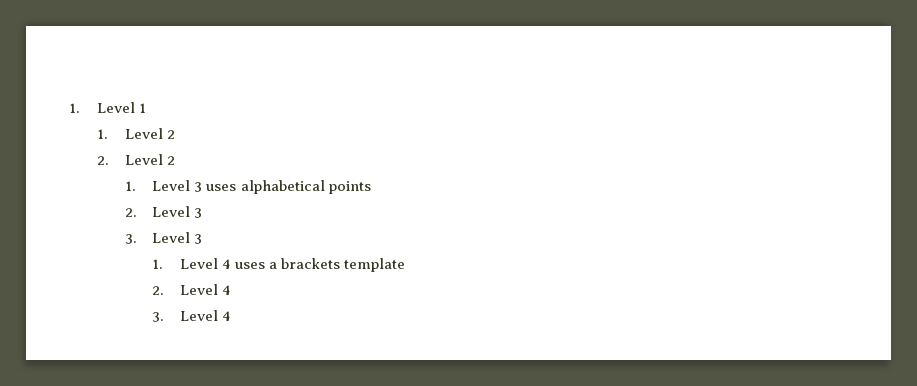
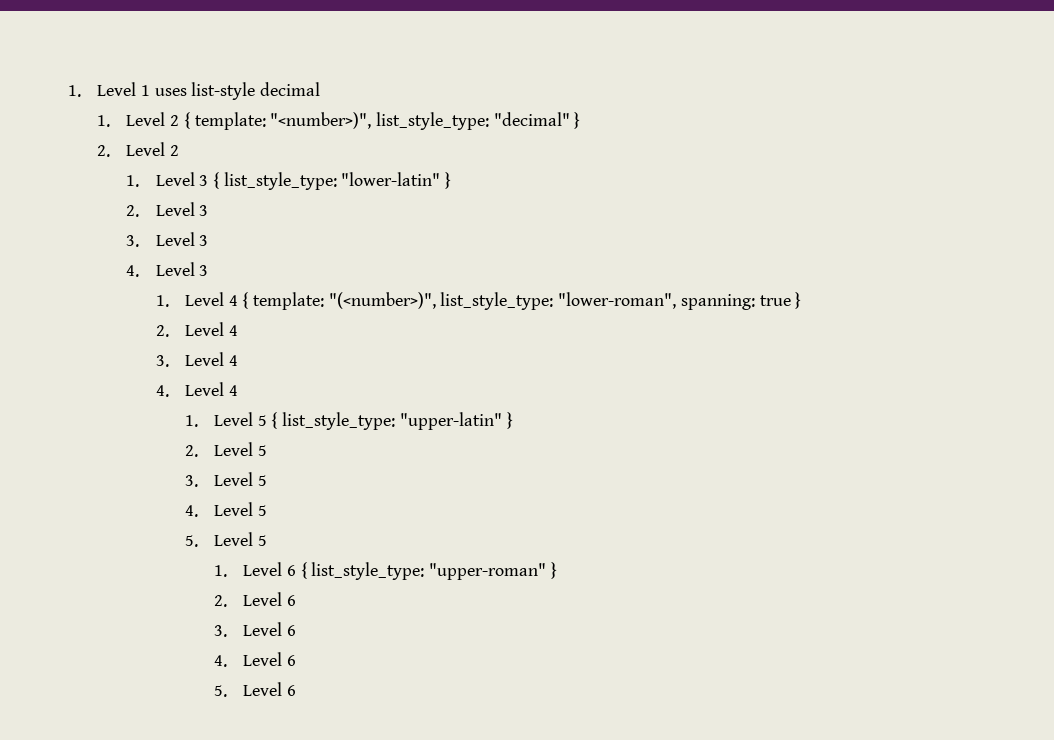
(146, 108) none -> [154,82,321,100] uses list-style decimal
(175, 134) none -> [183,112,581,130] { template: "<number>)", list_style_type: "decimal" }
[206,180,371,194] [124,206,203,218] [124,234,137,244] uses alphabetical points // 2. Level 3 // 3. -> [213,172,452,190] [126,202,209,217] [126,232,209,247] [126,265,140,277] { list_style_type: "lower-latin" } // 2. Level 3 // 3. Level 3 // 4.
[235,258,406,272] uses a brackets template -> [242,292,802,310] { template: "(<number>)", list_style_type: "lower-roman", spanning: true }
(232, 316) none -> [155,382,238,397] [184,412,513,430] [184,442,267,457] [184,472,267,487] [184,502,267,517] [184,532,267,547] [213,562,557,580] [213,592,296,607] [213,622,296,637] [213,652,296,667] [213,682,296,697] // 4. Level 4 // 1. Level 5 { list_style_type: "upper-latin" } // 2. Level 5 // 3. Level 5 // 4. Level 5 // 5. Level 5 // 1. Level 6 { list_style_type: "upper-roman" } // 2. Level 6 // 3. Level 6 // 4. Level 6 // 5. Level 6

